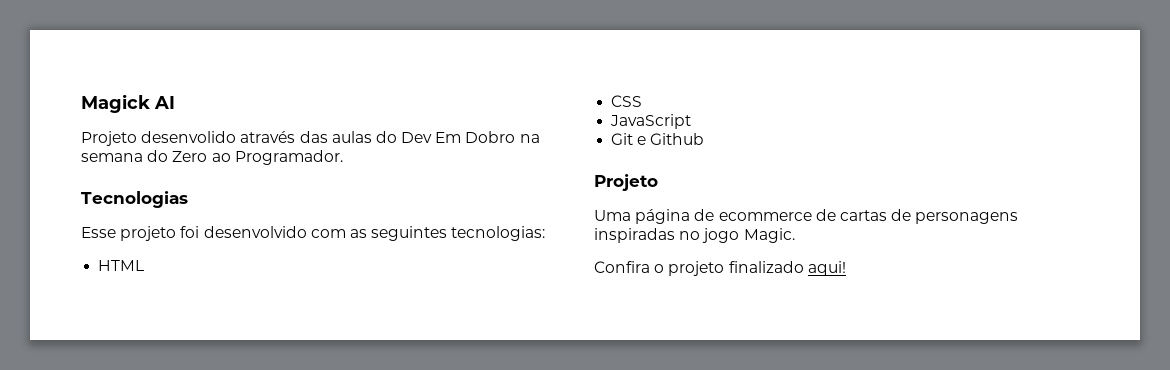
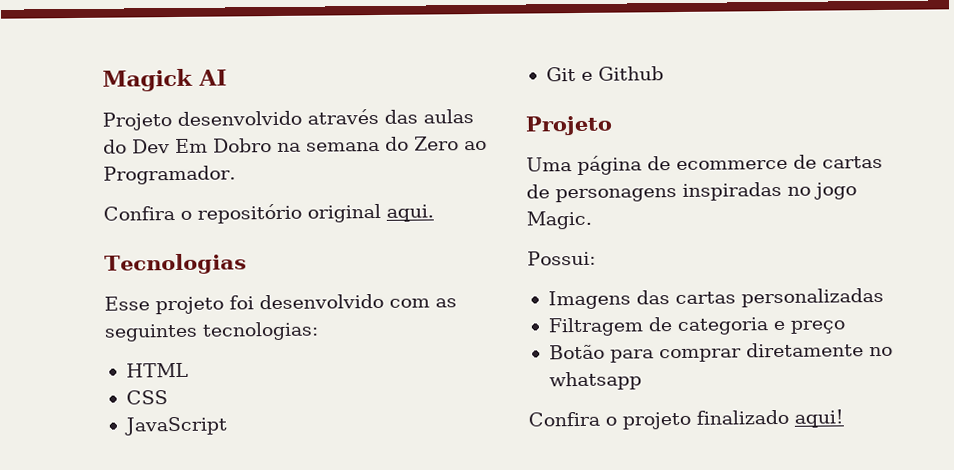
[141,131,237,143] desenvolido -> [177,110,302,126] desenvolvido
(343, 157) none -> [103,203,434,224] // Confira o repositório original aqui.
(795, 235) none -> [527,250,596,266] [547,287,884,310] [547,317,845,337] [548,342,893,363] [548,371,642,391] // Possui: // Imagens das cartas personalizadas // Filtragem de categoria e preço // Botão para comprar diretamente no whatsapp

